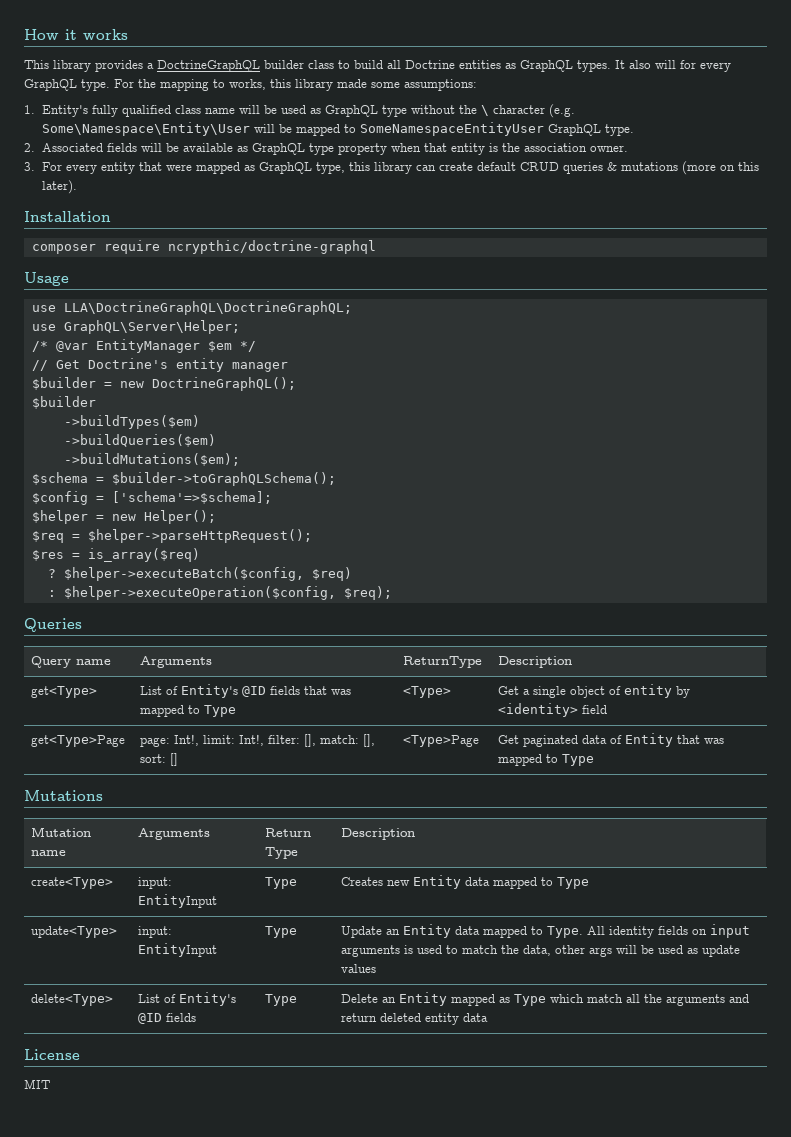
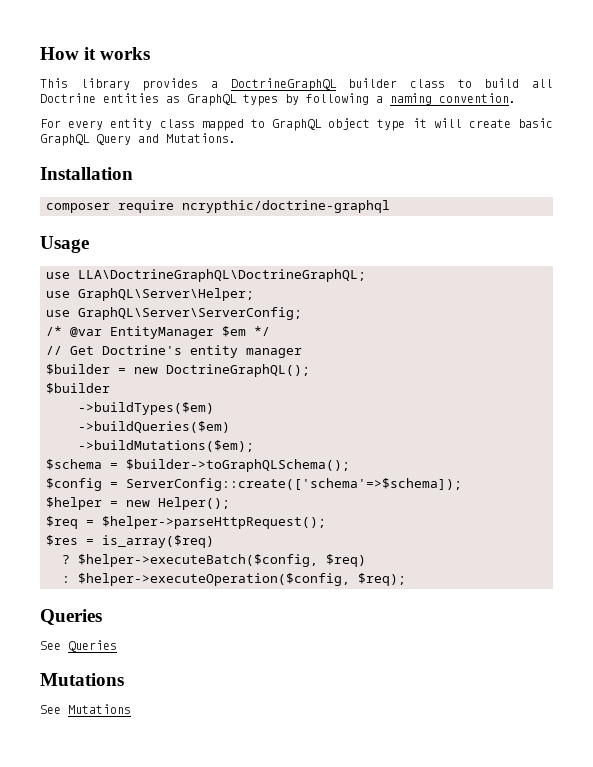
[577,60,731,72] [24,79,477,91] [24,104,575,118] [41,122,634,136] [24,143,628,155] [24,161,759,175] [41,180,77,194] types. It also will for every GraphQL type. For the mapping to works, this library made some assumptions: // 1. Entity's fully qualified class name will be used as GraphQL type without the \ character (e.g. Some\Namespace\Entity\User will be mapped to SomeNamespaceEntityUser GraphQL type. // 2. Associated fields will be available as GraphQL type property when that entity is the association owner. // 3. For every entity that were mapped as GraphQL type, this library can create default CRUD queries & mutations (more on this later). -> [243,93,516,106] [40,118,554,131] [40,133,236,146] types by following a naming convention. // For every entity class mapped to GraphQL object type it will create basic GraphQL Query and Mutations.
(240, 327) none -> [46,307,302,320] // use GraphQL\Server\ServerConfig;
[111,491,272,504] ['schema'=>$schema]; -> [126,478,462,491] ServerConfig::create(['schema'=>$schema]);
[31,656,112,668] [140,656,213,668] [403,656,483,668] [498,656,573,668] [31,686,98,698] [140,684,352,698] [140,705,237,717] [403,686,452,698] [498,684,691,698] [498,703,608,717] [31,735,126,747] [140,734,376,747] [140,753,179,766] [403,735,480,747] [498,733,725,747] [498,754,595,766] [24,790,103,801] [31,827,92,837] [31,850,67,856] [138,828,211,840] [265,828,312,837] [265,847,299,859] [341,828,416,840] [31,877,114,889] [138,877,173,889] [138,894,218,908] [265,877,298,889] [341,875,590,889] [31,926,118,938] [138,926,173,938] [138,943,218,957] [265,926,298,938] [341,924,751,938] [341,945,741,957] [341,964,377,973] [31,994,114,1006] [138,992,237,1006] [138,1013,197,1024] [265,994,298,1006] [341,992,750,1006] [341,1013,489,1025] [24,1049,80,1060] [24,1079,50,1089] // Query name | Arguments | ReturnType | Description // get<Type> | List of Entity's @ID fields that was mapped to Type | <Type> | Get a single object of entity by <identity> field // get<Type>Page | page: Int!, limit: Int!, filter: [], match: [], sort: [] | <Type>Page | Get paginated data of Entity that was mapped to Type // Mutations // Mutation name | Arguments | Return Type | Description // create<Type> | input: EntityInput | Type | Creates new Entity data mapped to Type // update<Type> | input: EntityInput | Type | Update an Entity data mapped to Type. All identity fields on input arguments is used to match the data, other args will be used as update values // delete<Type> | List of Entity's @ID fields | Type | Delete an Entity mapped as Type which match all the arguments and return deleted entity data // License // MIT -> [40,640,117,652] [40,673,124,686] [40,704,131,714] // See Queries // Mutations // See Mutations

